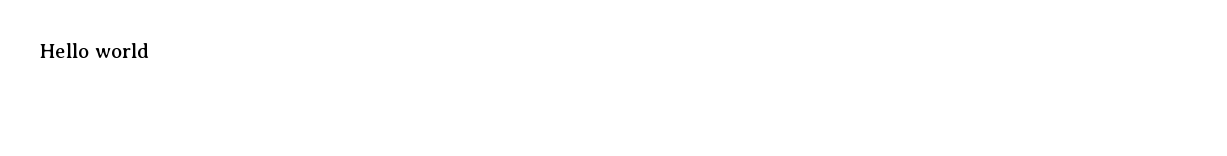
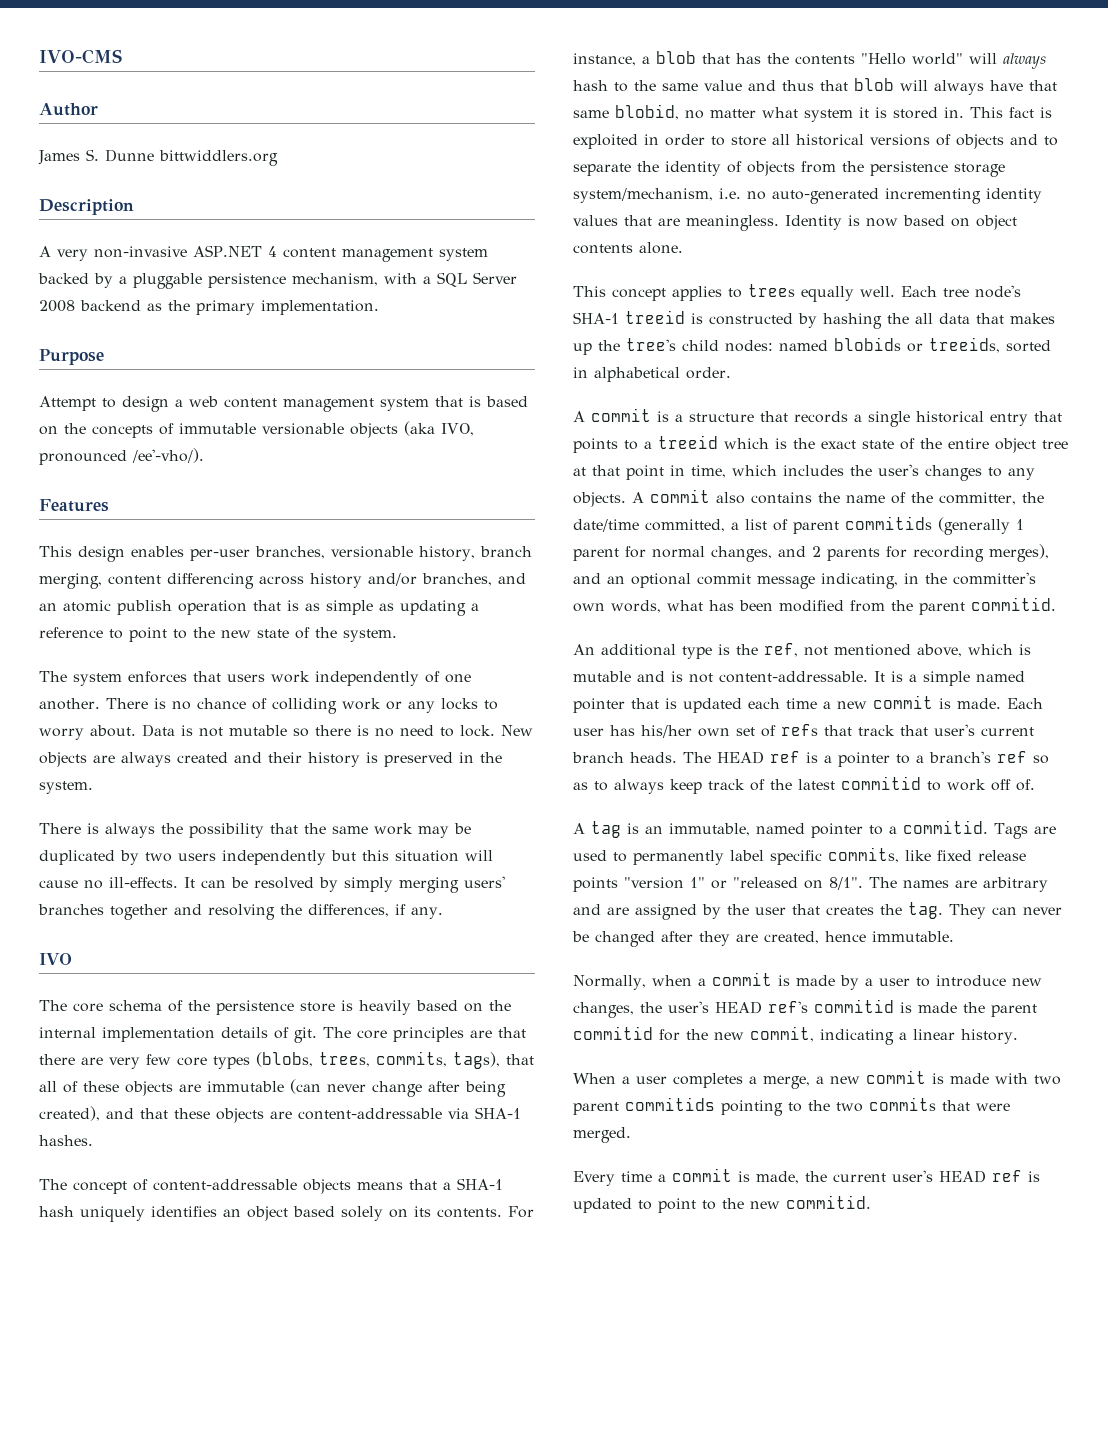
[39,43,149,58] Hello world -> [39,49,122,64] [39,103,98,116] [38,149,278,166] [39,199,134,215] [39,245,488,262] [38,272,517,289] [39,300,379,315] [39,349,104,365] [39,396,528,412] [39,421,474,438] [39,448,204,465] [39,499,109,512] [39,546,532,562] [39,573,526,589] [39,600,479,616] [39,627,397,642] [39,671,471,686] [39,698,498,714] [39,724,533,740] [39,752,502,767] [39,781,93,794] [39,823,471,838] [39,850,493,865] [39,876,505,893] [38,904,443,920] [39,953,72,965] [39,1000,511,1015] [39,1027,526,1043] [39,1051,534,1069] [39,1079,506,1097] [39,1106,521,1123] [39,1135,93,1146] [39,1178,503,1194] [39,1206,534,1222] [573,51,1046,69] [573,78,1057,95] [573,104,1052,122] [573,134,1058,149] [573,161,1005,177] [573,188,1042,204] [573,215,1017,231] [573,242,683,254] [573,284,1021,302] [573,310,1055,329] [573,337,1051,355] [573,367,731,382] [573,408,1062,427] [573,435,1068,453] [573,464,1035,481] [573,489,1044,507] [573,516,1024,535] [573,544,1049,562] [573,572,1036,589] [573,597,1056,615] [573,643,1031,659] [573,671,1025,686] [573,695,1043,713] [573,724,1034,738] [572,751,1049,767] [573,776,1035,794] [573,820,1056,839] [573,847,1026,865] [573,877,1048,892] [573,902,1062,920] [572,931,954,947] [573,972,1042,990] [573,999,1037,1018] [573,1026,1018,1045] [573,1070,1061,1089] [573,1097,1010,1116] [573,1127,631,1143] [573,1168,1040,1186] [573,1195,871,1213] IVO-CMS // Author // James S. Dunne bittwiddlers.org // Description // A very non-invasive ASP.NET 4 content management system backed by a pluggable persistence mechanism, with a SQL Server 2008 backend as the primary implementation. // Purpose // Attempt to design a web content management system that is based on the concepts of immutable versionable objects (aka IVO, pronounced /ee'-vho/). // Features // This design enables per-user branches, versionable history, branch merging, content differencing across history and/or branches, and an atomic publish operation that is as simple as updating a reference to point to the new state of the system. // The system enforces that users work independently of one another. There is no chance of colliding work or any locks to worry about. Data is not mutable so there is no need to lock. New objects are always created and their history is preserved in the system. // There is always the possibility that the same work may be duplicated by two users independently but this situation will cause no ill-effects. It can be resolved by simply merging users' branches together and resolving the differences, if any. // IVO // The core schema of the persistence store is heavily based on the internal implementation details of git. The core principles are that there are very few core types (blobs, trees, commits, tags), that all of these objects are immutable (can never change after being created), and that these objects are content-addressable via SHA-1 hashes. // The concept of content-addressable objects means that a SHA-1 hash uniquely identifies an object based solely on its contents. For instance, a blob that has the contents "Hello world" will always hash to the same value and thus that blob will always have that same blobid, no matter what system it is stored in. This fact is exploited in order to store all historical versions of objects and to separate the identity of objects from the persistence storage system/mechanism, i.e. no auto-generated incrementing identity values that are meaningless. Identity is now based on object contents alone. // This concept applies to trees equally well. Each tree node's SHA-1 treeid is constructed by hashing the all data that makes up the tree's child nodes: named blobids or treeids, sorted in alphabetical order. // A commit is a structure that records a single historical entry that points to a treeid which is the exact state of the entire object tree at that point in time, which includes the user's changes to any objects. A commit also contains the name of the committer, the date/time committed, a list of parent commitids (generally 1 parent for normal changes, and 2 parents for recording merges), and an optional commit message indicating, in the committer's own words, what has been modified from the parent commitid. // An additional type is the ref, not mentioned above, which is mutable and is not content-addressable. It is a simple named pointer that is updated each time a new commit is made. Each user has his/her own set of refs that track that user's current branch heads. The HEAD ref is a pointer to a branch's ref so as to always keep track of the latest commitid to work off of. // A tag is an immutable, named pointer to a commitid. Tags are used to permanently label specific commits, like fixed release points "version 1" or "released on 8/1". The names are arbitrary and are assigned by the user that creates the tag. They can never be changed after they are created, hence immutable. // Normally, when a commit is made by a user to introduce new changes, the user's HEAD ref's commitid is made the parent commitid for the new commit, indicating a linear history. // When a user completes a merge, a new commit is made with two parent commitids pointing to the two commits that were merged. // Every time a commit is made, the current user's HEAD ref is updated to point to the new commitid.

